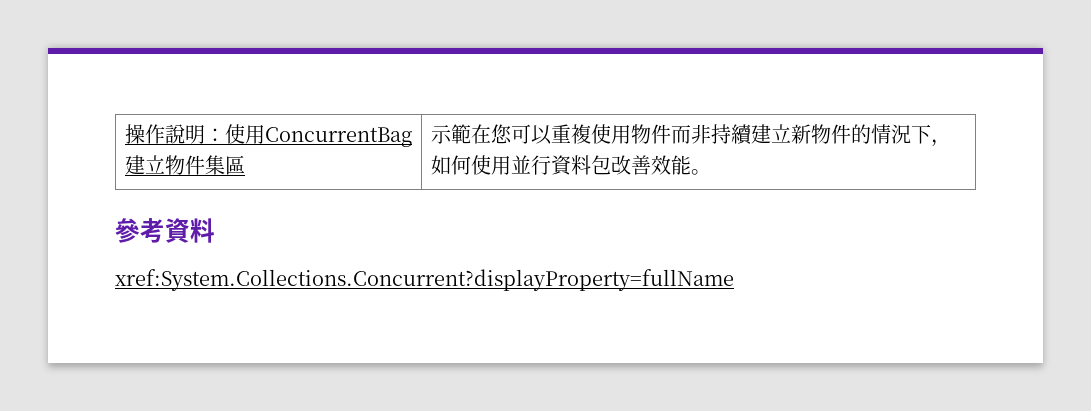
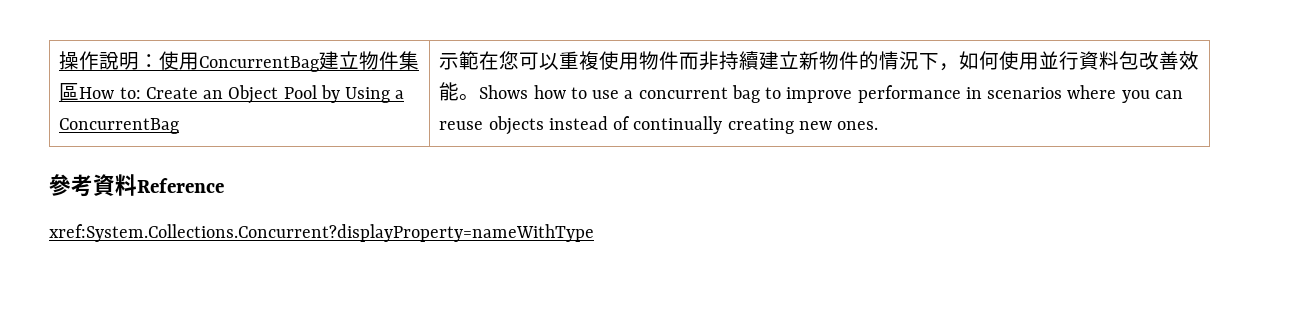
(245, 165) none -> [79,85,405,104] [59,118,180,134] How to: Create an Object Pool by Using a ConcurrentBag
(711, 172) none -> [479,85,1183,103] [439,116,879,135] Shows how to use a concurrent bag to improve performance in scenarios where you can reuse objects instead of continually creating new ones.
[115,269,734,291] // xref:System.Collections.Concurrent?displayProperty=fullName -> [137,178,224,193] [49,224,594,242] Reference // xref:System.Collections.Concurrent?displayProperty=nameWithType

